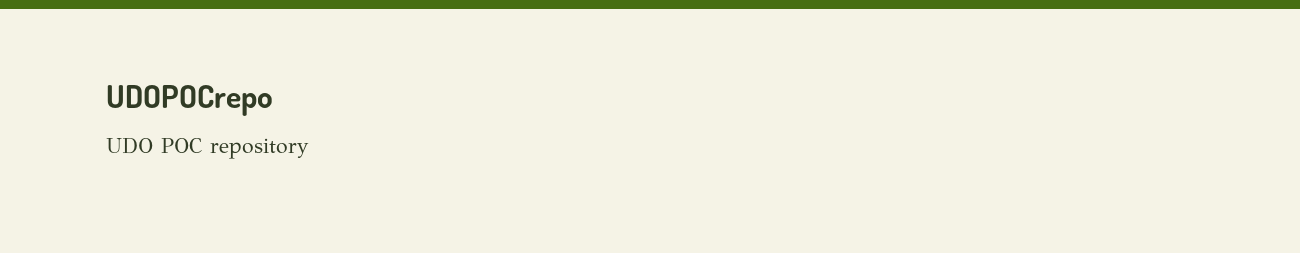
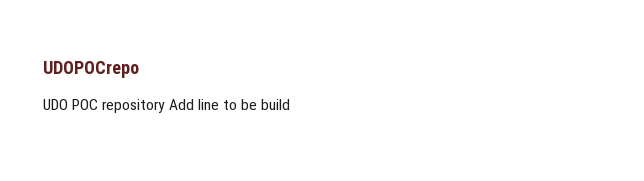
(309, 148) none -> [168,99,291,110] Add line to be build

